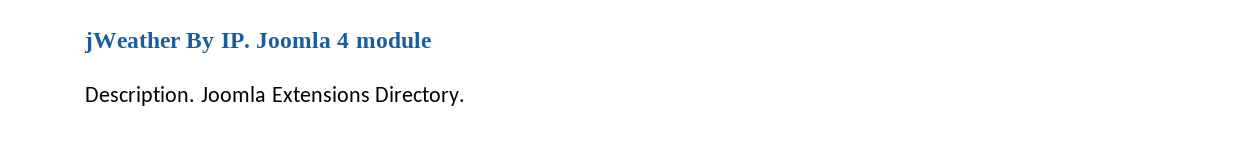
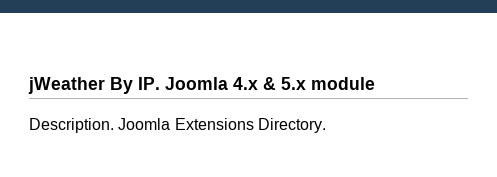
[337,33,350,48] 4 -> [233,77,306,90] 4.x & 5.x

